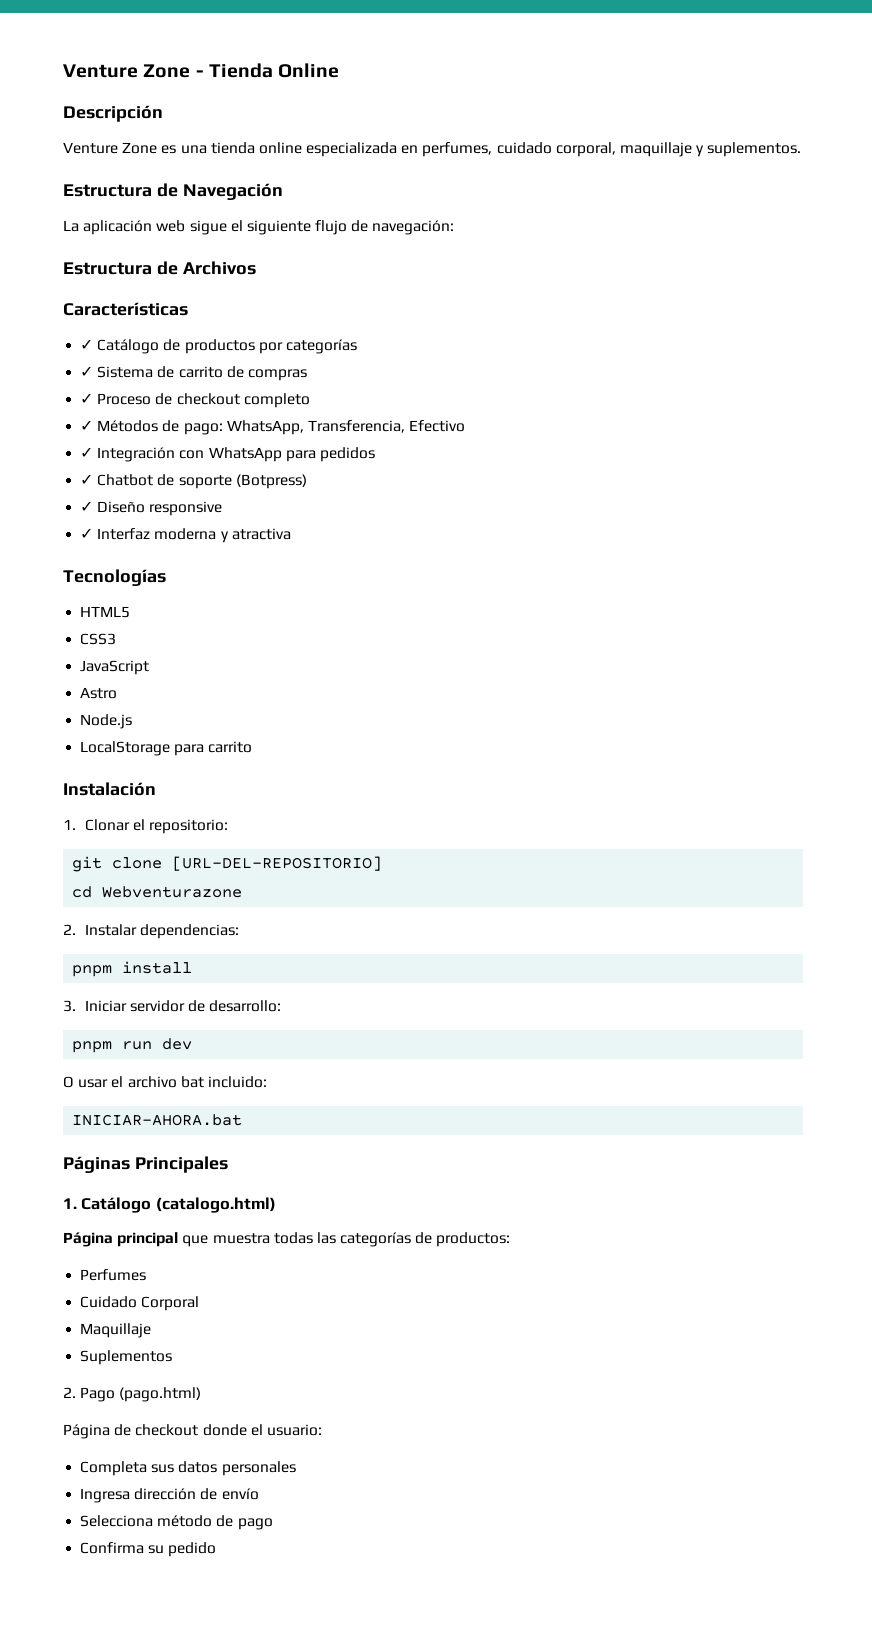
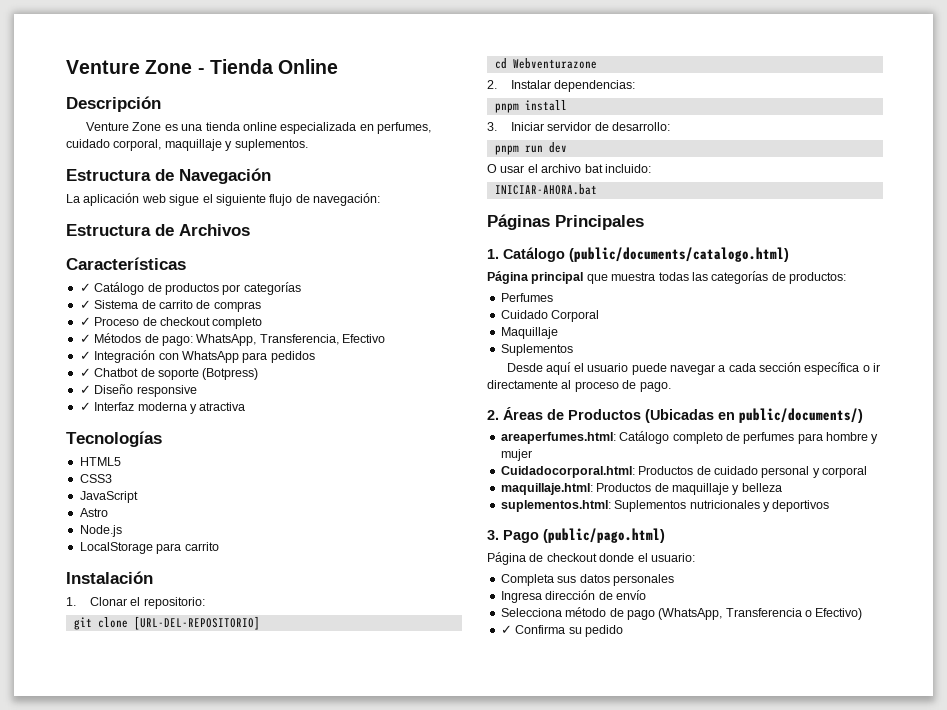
[155,1197,276,1213] (catalogo.html) -> [569,247,789,262] (public/documents/catalogo.html)
[63,1387,202,1402] 2. Pago (pago.html) -> [507,362,881,375] [487,380,671,392] [487,407,863,423] [500,431,879,444] [500,449,532,461] [500,466,867,478] [500,483,782,495] [500,500,830,512] [487,528,665,543] Desde aquí el usuario puede navegar a cada sección específica o ir directamente al proceso de pago. // 2. Áreas de Productos (Ubicadas en public/documents/) // areaperfumes.html: Catálogo completo de perfumes para hombre y mujer // Cuidadocorporal.html: Productos de cuidado personal y corporal // maquillaje.html: Productos de maquillaje y belleza // suplementos.html: Suplementos nutricionales y deportivos // 3. Pago (public/pago.html)
(273, 1524) // -> [658,608,863,620] [500,625,512,634] (WhatsApp, Transferencia o Efectivo) // ✓

